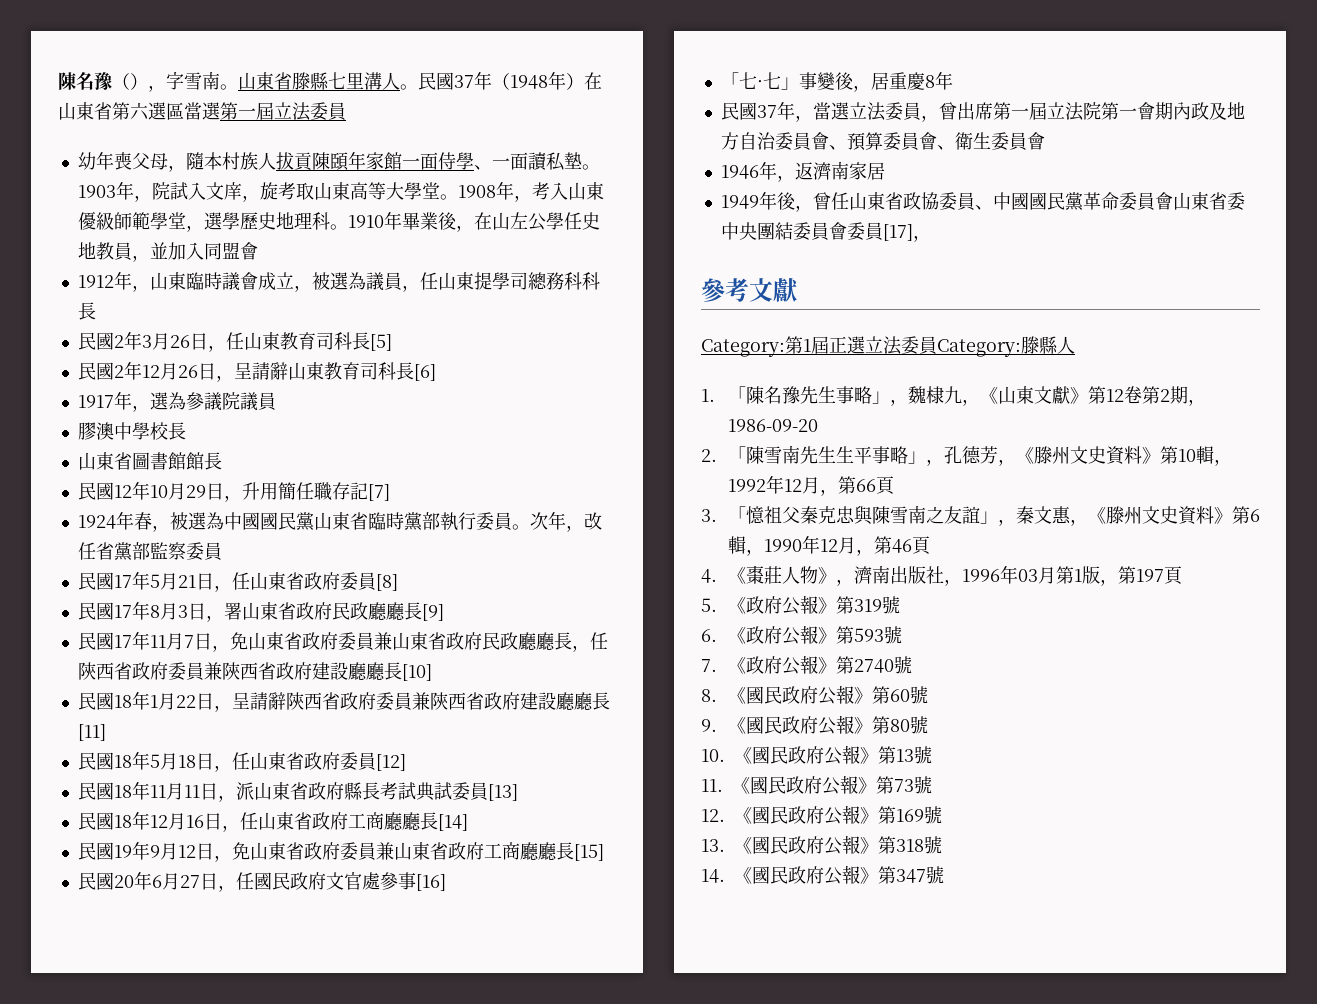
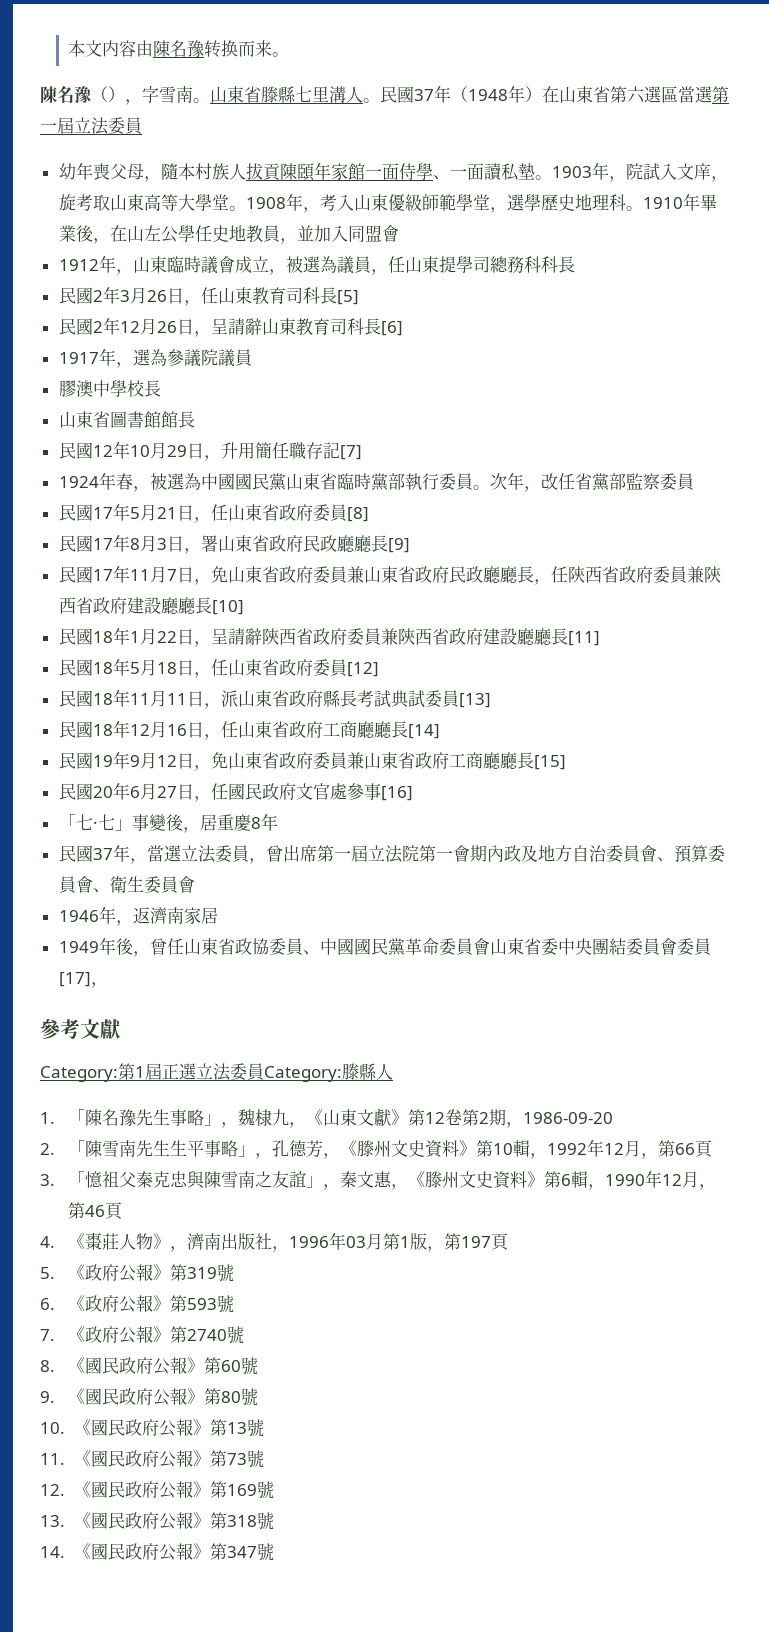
(58, 81) none -> [68,40,290,58] 本文内容由陳名豫转换而来。 //

